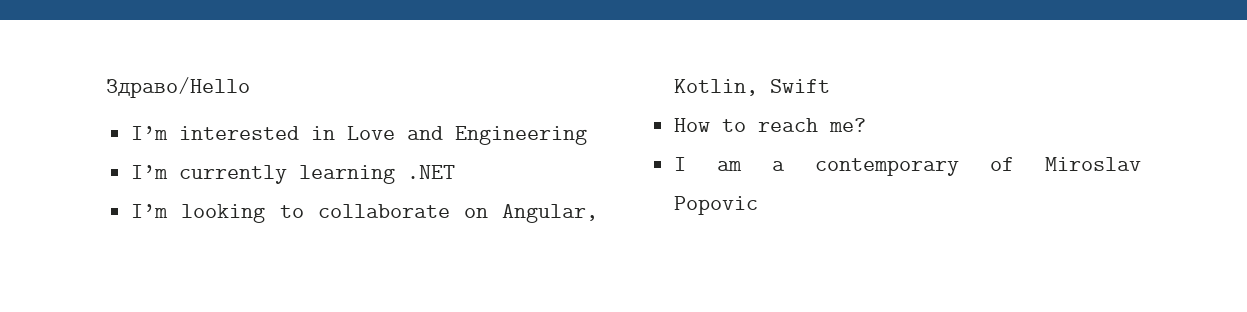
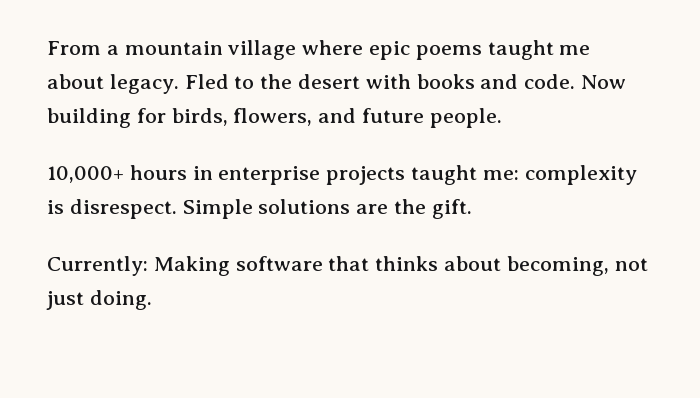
[106,77,250,98] [131,126,588,145] [131,165,456,184] [131,204,598,223] [674,79,831,96] [674,118,867,132] [674,157,1141,176] [674,196,759,215] Здраво/Hello // I’m interested in Love and Engineering // I’m currently learning .NET // I’m looking to collaborate on Angular, Kotlin, Swift // How to reach me? // I am a contemporary of Miroslav Popovic -> [47,40,591,60] [47,74,627,94] [47,108,502,128] [47,165,637,185] [47,199,472,219] [47,256,648,276] [46,290,152,310] From a mountain village where epic poems taught me about legacy. Fled to the desert with books and code. Now building for birds, flowers, and future people. // 10,000+ hours in enterprise projects taught me: complexity is disrespect. Simple solutions are the gift. // Currently: Making software that thinks about becoming, not just doing.

